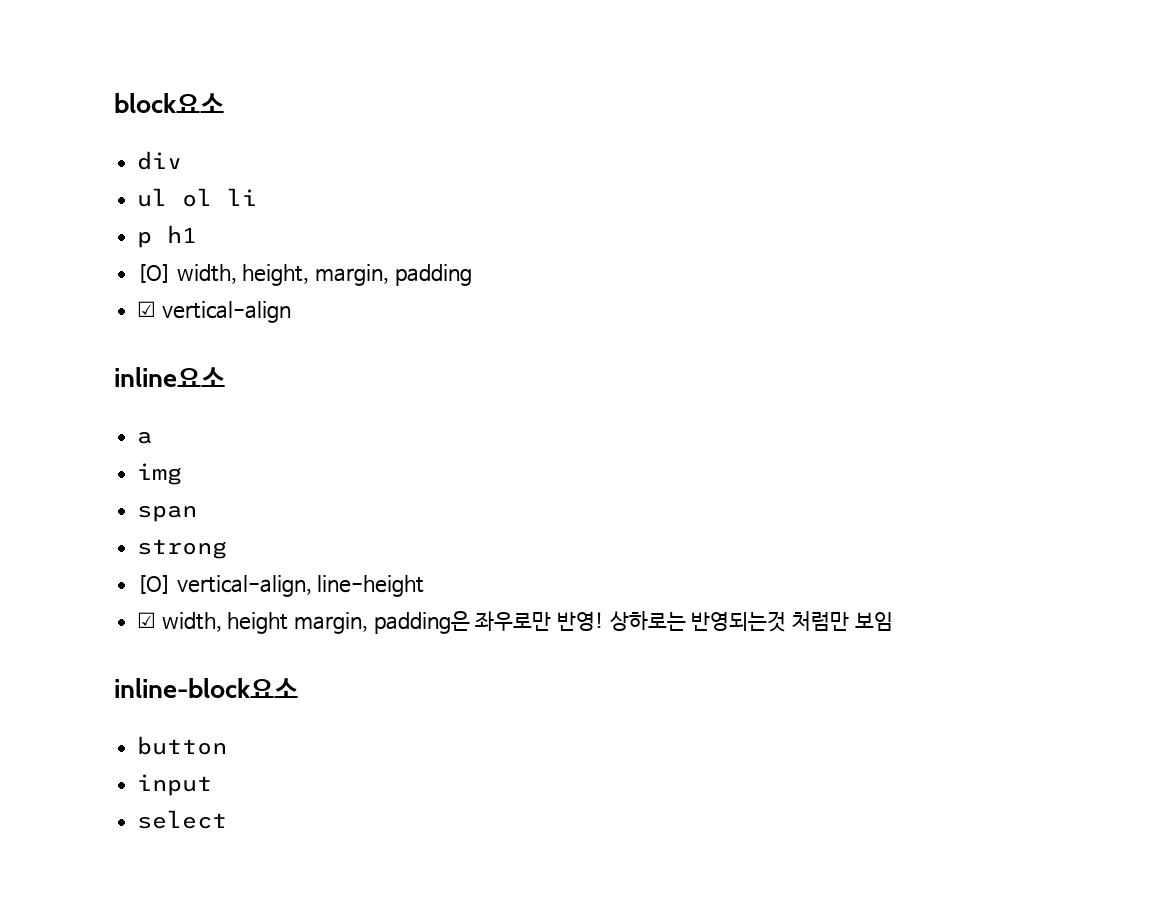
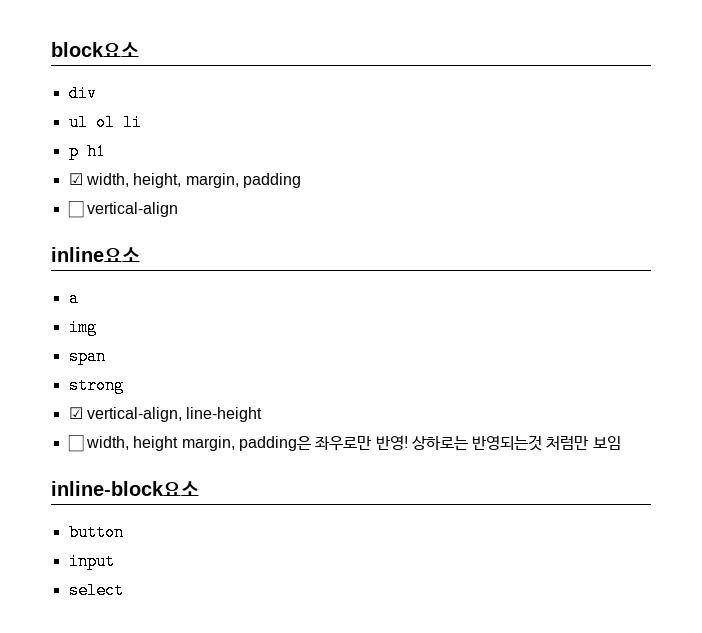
[137,264,172,283] [O] -> [68,173,83,185] ☑
[137,301,157,317] ☑ -> [67,201,84,218] ☐
[137,575,172,594] [O] -> [68,407,83,419] ☑
[137,612,157,628] ☑ -> [67,435,84,452] ☐

